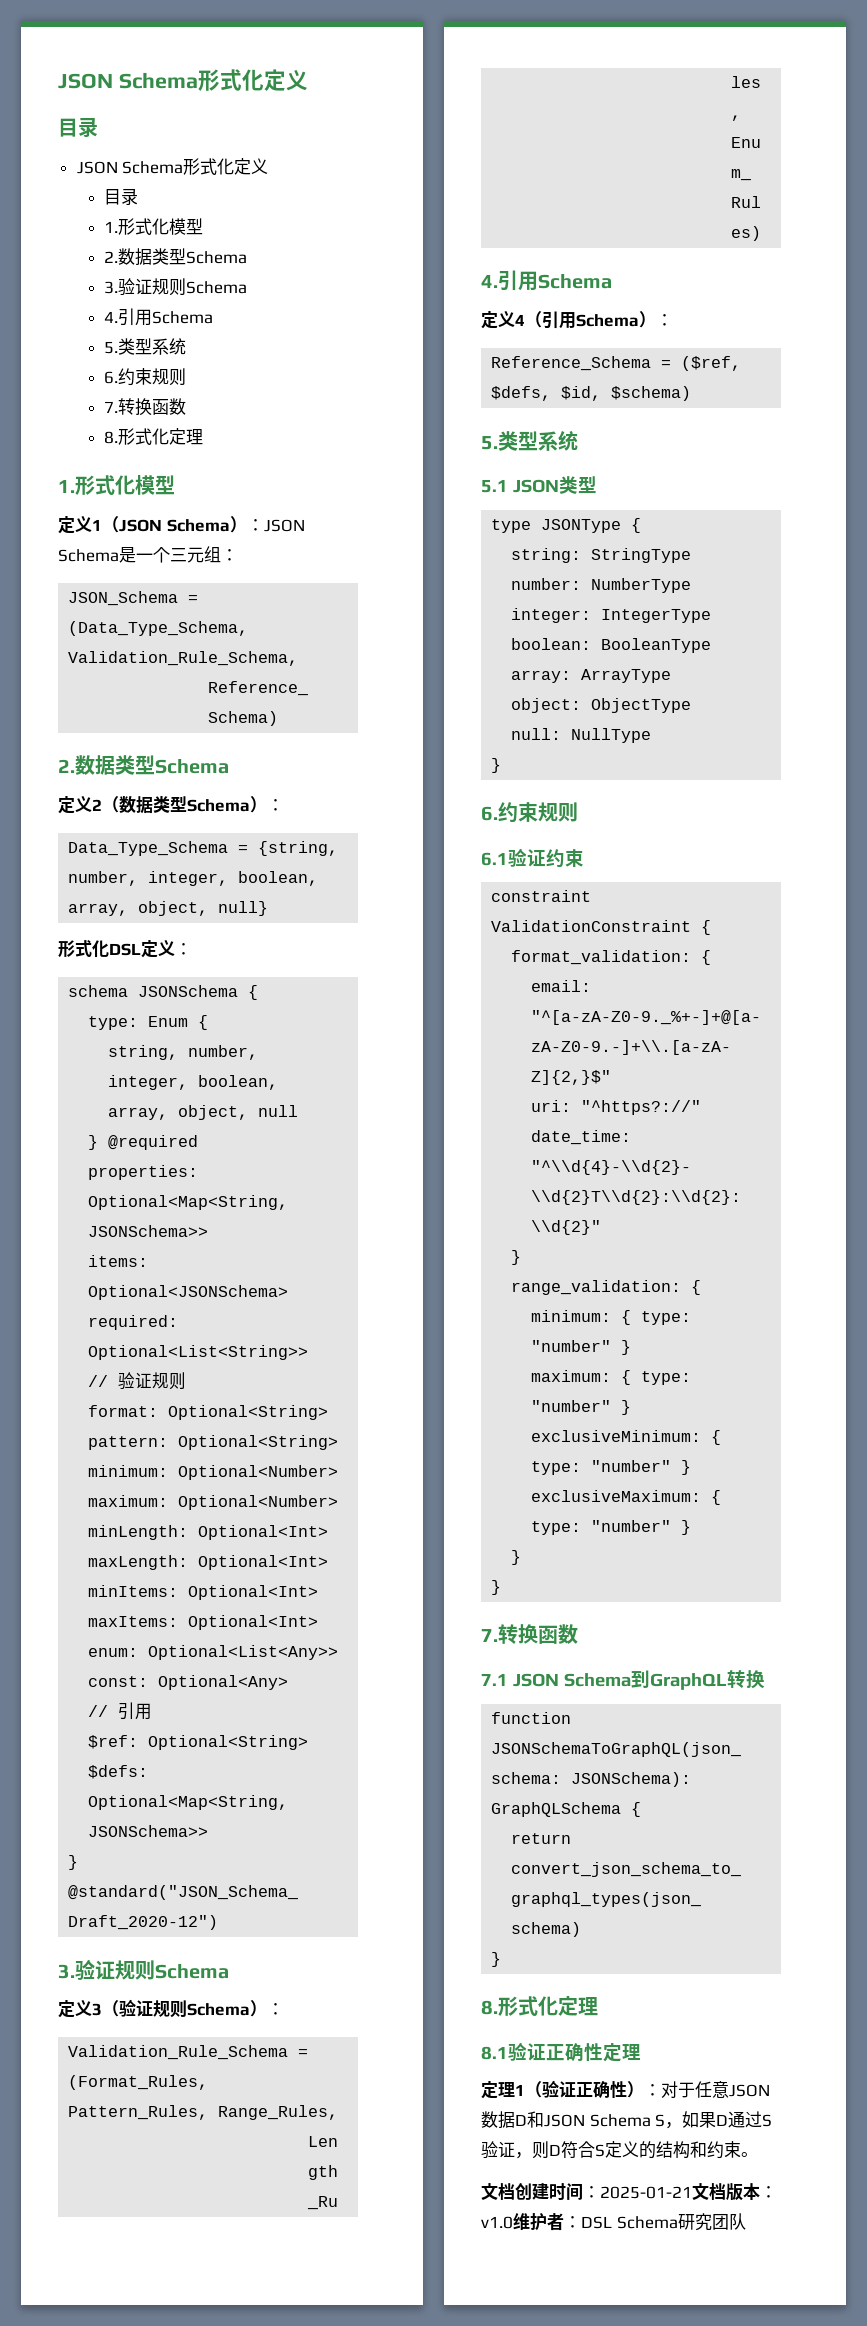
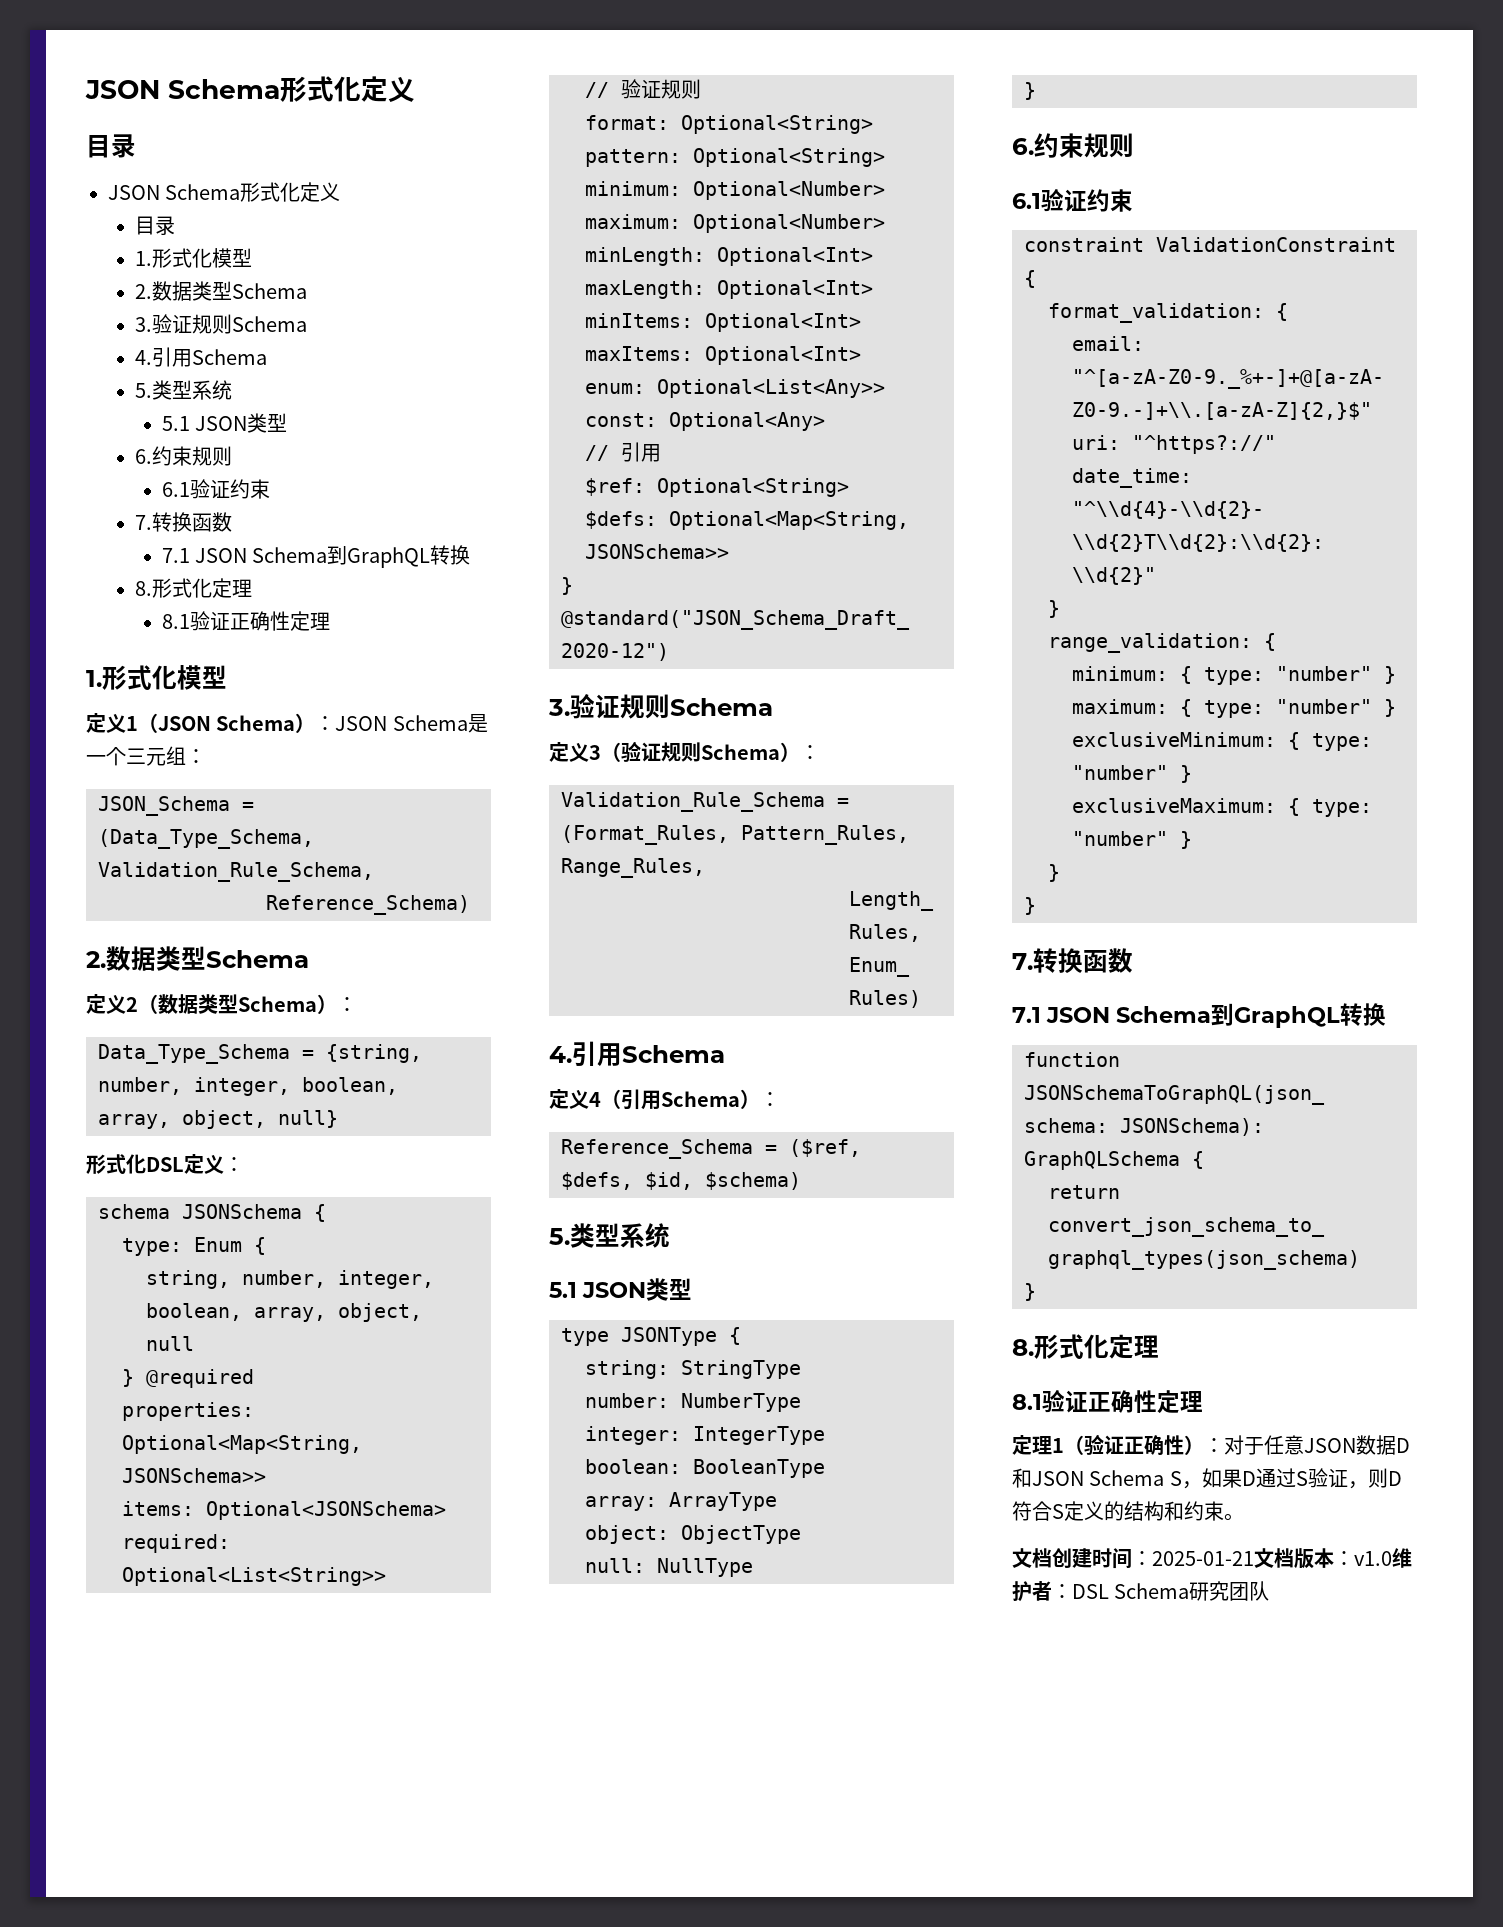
[104,368,187,386] [104,398,187,416] [104,428,204,445] // 6.约束规则 // 7.转换函数 // 8.形式化定理 -> [161,413,288,433] [134,446,232,466] [161,479,270,499] [134,512,232,532] [161,545,471,568] [134,578,252,598] [161,611,330,631] // 5.1 JSON类型 // 6.约束规则 // 6.1验证约束 // 7.转换函数 // 7.1 JSON Schema到GraphQL转换 // 8.形式化定理 // 8.1验证正确性定理

